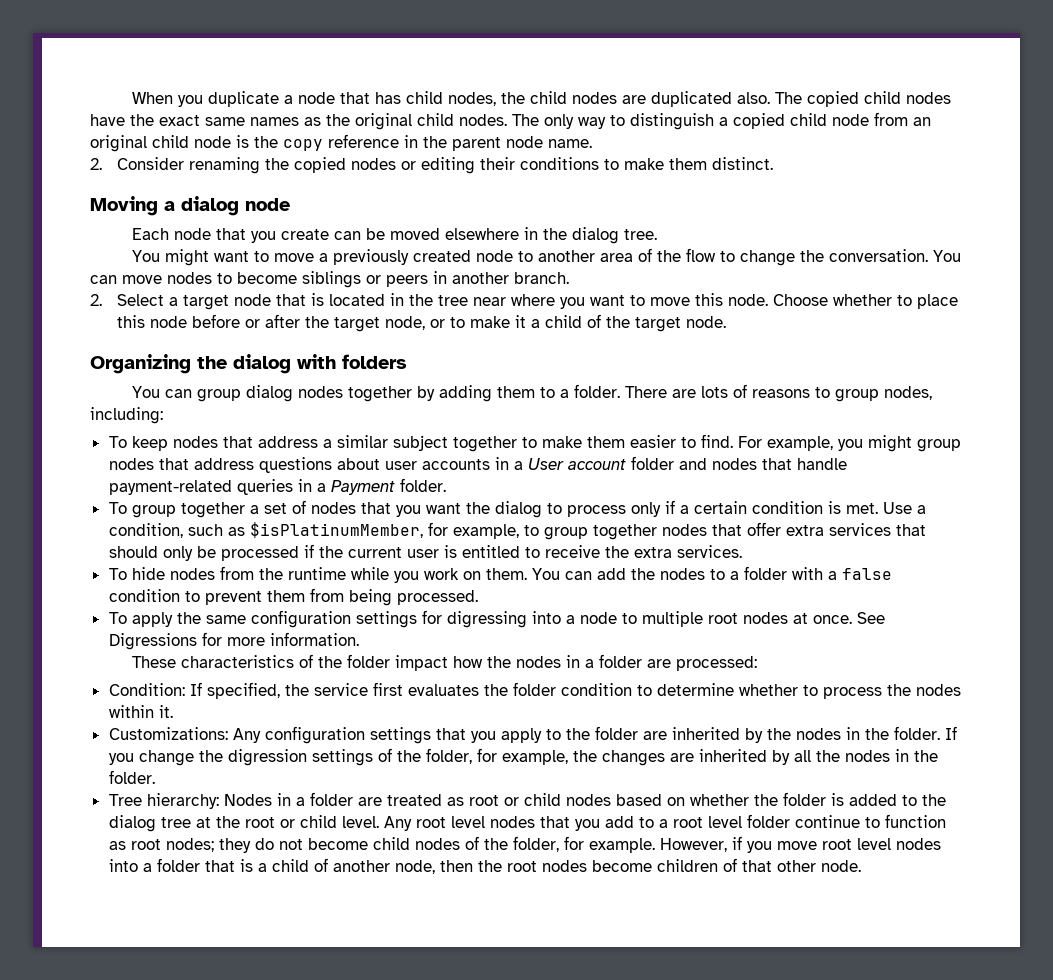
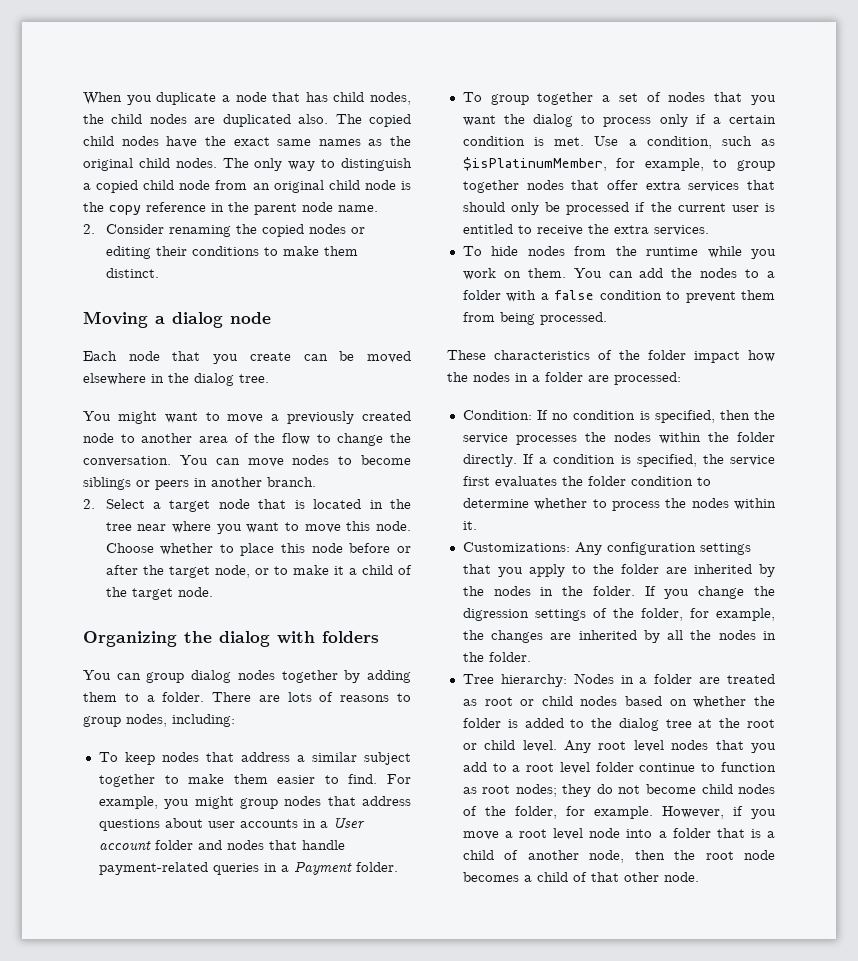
[108,610,885,628] [108,632,359,650] // To apply the same configuration settings for digressing into a node to multiple root nodes at once. See Digressions for more information. -> (607, 318) none
(202, 689) none -> [552,410,775,423] [462,432,775,445] [462,454,631,467] no condition is specified, then the service processes the nodes within the folder directly. If a condition is
[821,838,941,850] root level nodes -> [505,828,621,840] a root level node
[541,859,718,872] nodes become children -> [744,850,775,860] [462,872,568,882] node becomes a child

